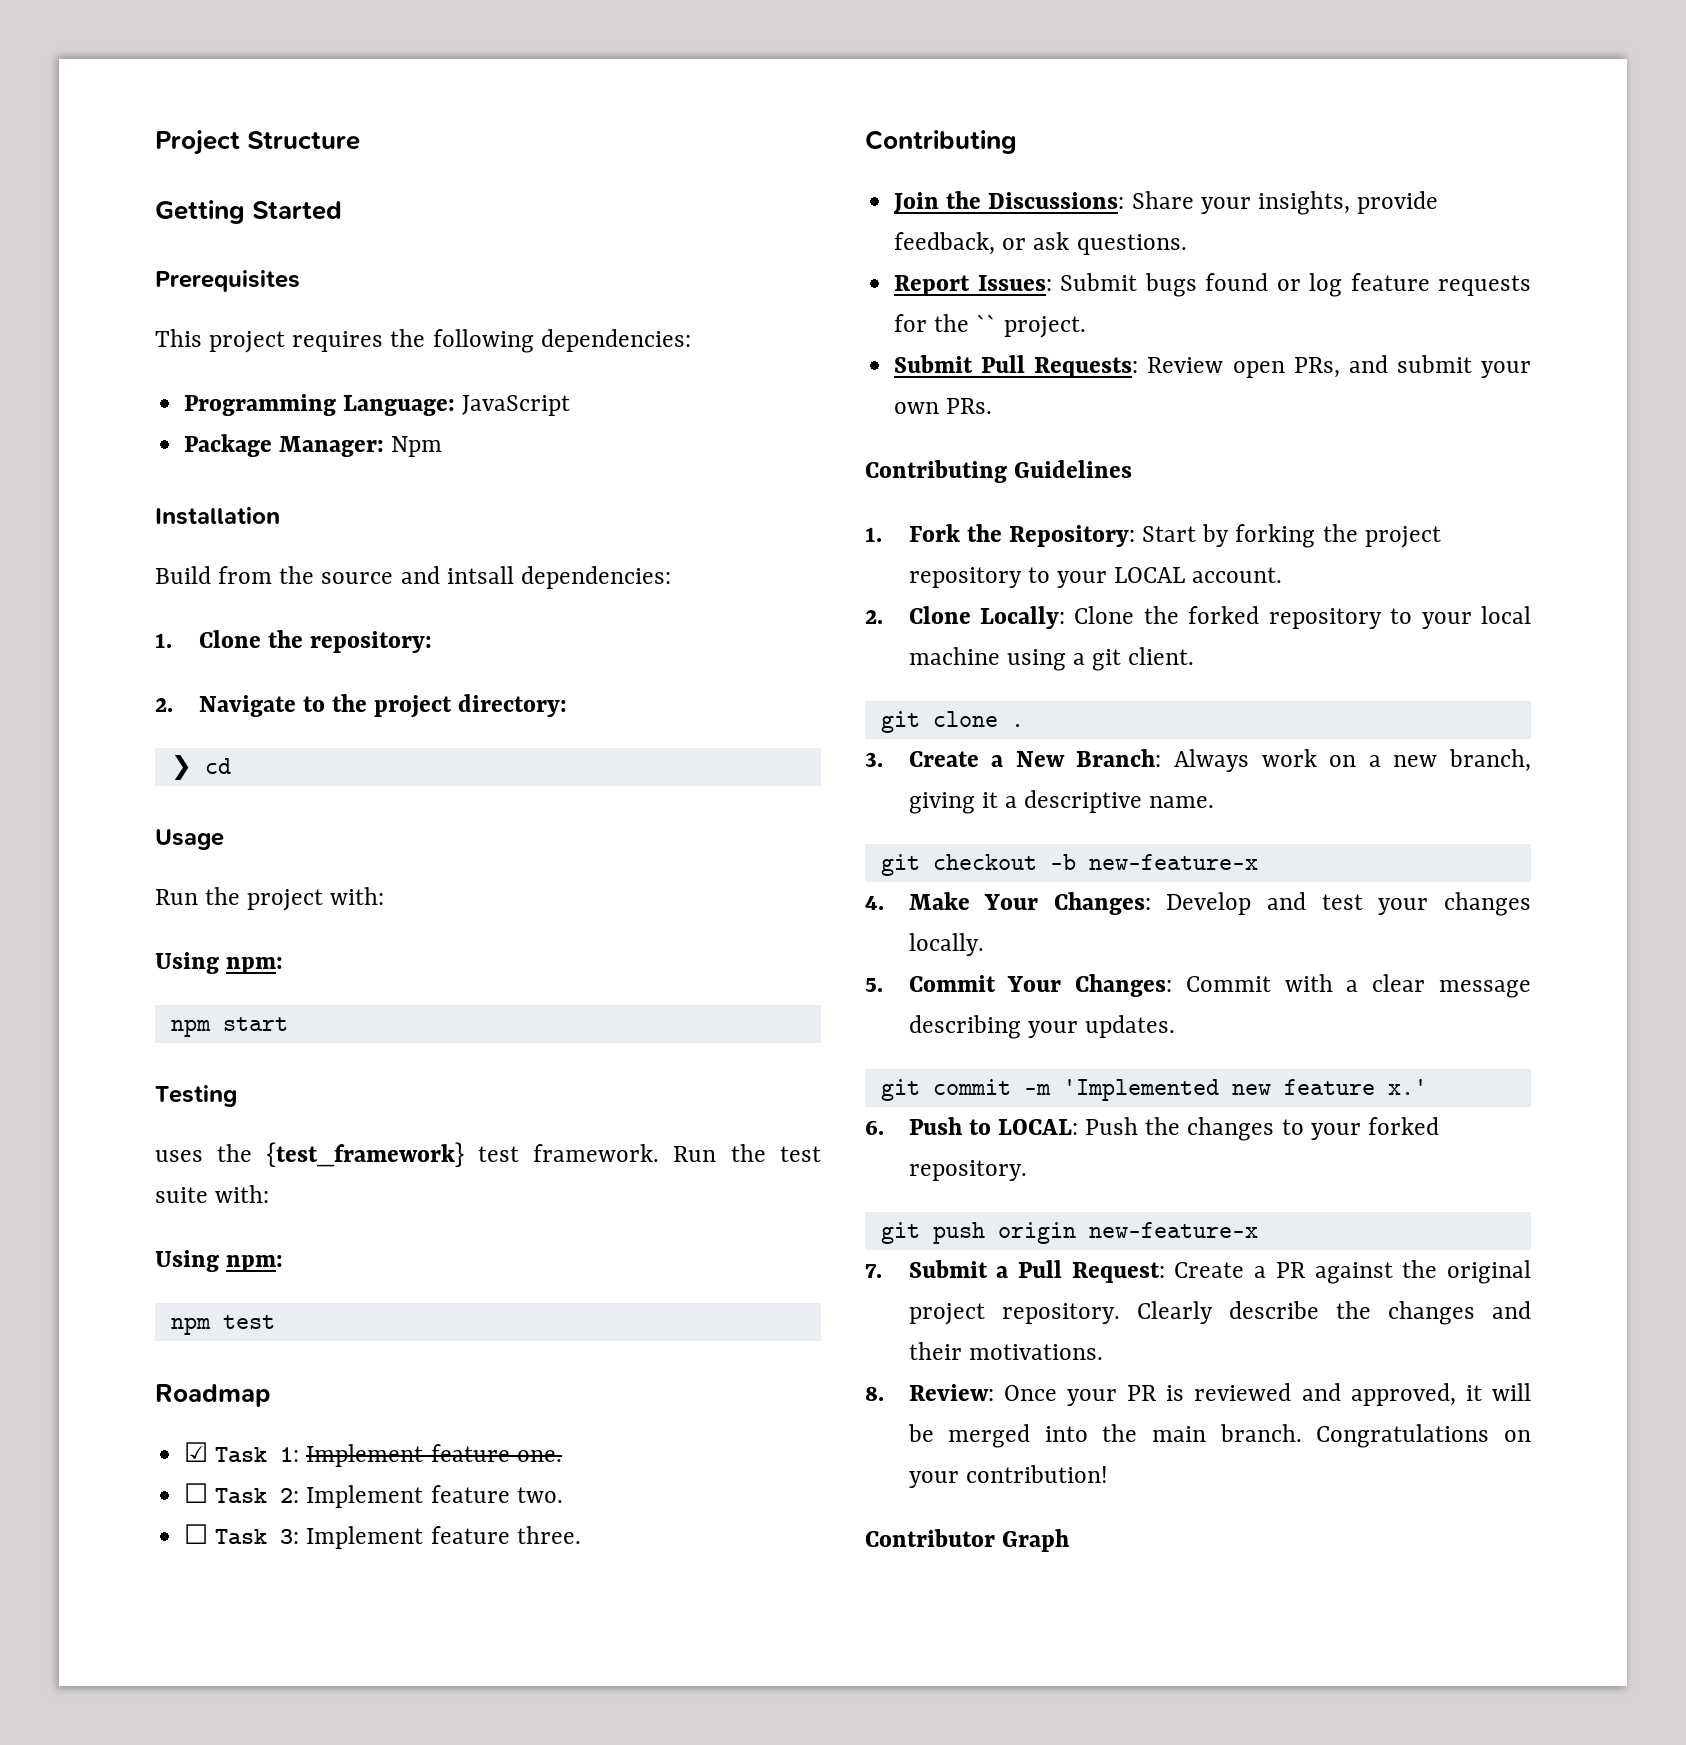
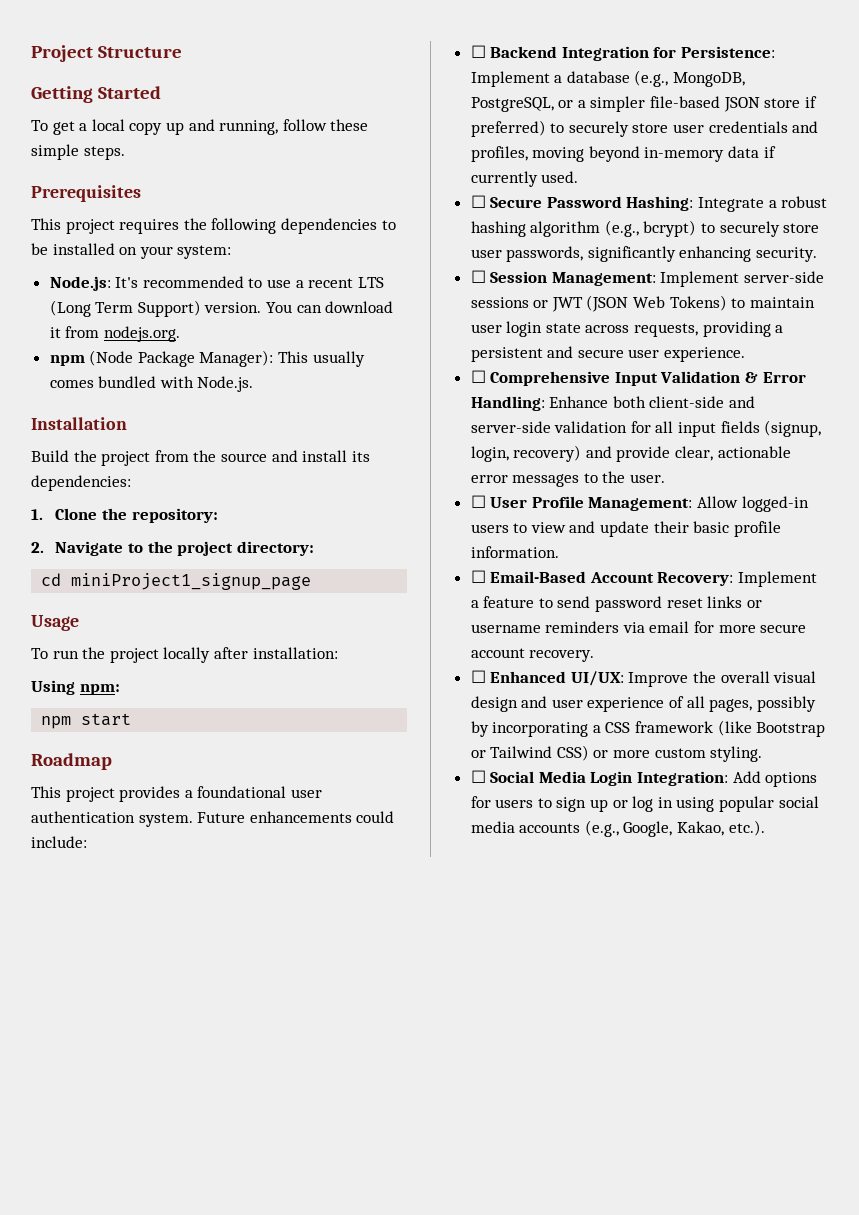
(343, 210) none -> [31,119,369,135] [31,144,125,160] // To get a local copy up and running, follow these simple steps.
[540,329,691,352] [184,394,571,416] [184,434,443,457] dependencies: // Programming Language: JavaScript // Package Manager: Npm -> [280,218,396,234] [31,243,232,259] [49,276,384,291] [49,300,394,317] [49,326,180,342] [49,350,365,367] [49,376,254,392] dependencies to be installed on your system: // Node.js: It's recommended to use a recent LTS (Long Term Support) version. You can download it from nodejs.org. // npm (Node Package Manager): This usually comes bundled with Node.js.
(211, 575) none -> [73,450,151,466] the project
[446,566,514,584] intsall -> [302,450,370,462] install its
[170,755,192,780] ❯ -> (314, 548) none
(231, 766) none -> [71,573,312,590] miniProject1_signup_page
[155,887,385,911] [155,952,284,974] [170,1017,288,1037] [155,1085,237,1107] [155,1142,822,1167] [155,1185,270,1203] [155,1250,284,1272] [170,1315,275,1335] [155,1384,271,1407] [184,1442,562,1467] [184,1483,563,1508] [184,1524,581,1549] [865,130,1017,154] [893,191,1439,215] [894,232,1187,255] [894,273,1531,297] [894,314,1086,338] [894,355,1531,378] [894,398,993,414] [865,460,1133,483] [865,524,1441,548] [908,567,1283,588] [865,606,1532,629] [908,647,1195,671] [880,711,1024,733] [865,749,1531,772] [908,790,1215,814] [880,854,1258,876] [865,892,1531,916] [908,933,984,956] [865,974,1531,998] [908,1015,1175,1039] [880,1079,1427,1101] [865,1117,1439,1141] [908,1160,1027,1181] [880,1222,1258,1244] [865,1260,1531,1284] [908,1301,1531,1325] [908,1342,1103,1360] [865,1383,1531,1406] [907,1424,1531,1448] [908,1465,1108,1488] [865,1529,1070,1552] Run the project with: // Using npm: // npm start // Testing // uses the {test_framework} test framework. Run the test suite with: // Using npm: // npm test // Roadmap // ☑ Task 1: Implement feature one. // ☐ Task 2: Implement feature two. // ☐ Task 3: Implement feature three. // Contributing // Join the Discussions: Share your insights, provide feedback, or ask questions. // Report Issues: Submit bugs found or log feature requests for the `` project. // Submit Pull Requests: Review open PRs, and submit your own PRs. // Contributing Guidelines // 1. Fork the Repository: Start by forking the project repository to your LOCAL account. // 2. Clone Locally: Clone the forked repository to your local machine using a git client. // git clone . // 3. Create a New Branch: Always work on a new branch, giving it a descriptive name. // git checkout -b new-feature-x // 4. Make Your Changes: Develop and test your changes locally. // 5. Commit Your Changes: Commit with a clear message describing your updates. // git commit -m 'Implemented new feature x.' // 6. Push to LOCAL: Push the changes to your forked repository. // git push origin new-feature-x // 7. Submit a Pull Request: Create a PR against the original project repository. Clearly describe the changes and their motivations. // 8. Review: Once your PR is reviewed and approved, it will be merged into the main branch. Congratulations on your contribution! // Contributor Graph -> [31,647,338,663] [31,680,120,695] [41,713,132,729] [31,753,112,770] [31,786,322,802] [31,811,395,827] [31,836,87,848] [470,45,776,61] [470,70,746,87] [470,96,817,112] [470,120,819,137] [470,146,776,162] [470,171,579,187] [470,195,828,212] [470,220,820,237] [470,246,818,262] [470,270,825,287] [470,295,815,312] [470,321,784,337] [470,346,746,362] [470,370,806,386] [470,396,756,411] [470,420,822,437] [470,445,791,462] [470,471,666,487] [470,495,809,512] [470,521,781,537] [470,546,559,558] [470,570,818,587] [470,596,762,612] [470,621,807,633] [470,648,595,662] [470,670,817,687] [470,696,816,712] [470,720,826,737] [470,745,763,762] [470,770,818,787] [470,796,819,812] [470,820,765,837] To run the project locally after installation: // Using npm: // npm start // Roadmap // This project provides a foundational user authentication system. Future enhancements could include: // ☐ Backend Integration for Persistence: Implement a database (e.g., MongoDB, PostgreSQL, or a simpler file-based JSON store if preferred) to securely store user credentials and profiles, moving beyond in-memory data if currently used. // ☐ Secure Password Hashing: Integrate a robust hashing algorithm (e.g., bcrypt) to securely store user passwords, significantly enhancing security. // ☐ Session Management: Implement server-side sessions or JWT (JSON Web Tokens) to maintain user login state across requests, providing a persistent and secure user experience. // ☐ Comprehensive Input Validation & Error Handling: Enhance both client-side and server-side validation for all input fields (signup, login, recovery) and provide clear, actionable error messages to the user. // ☐ User Profile Management: Allow logged-in users to view and update their basic profile information. // ☐ Email-Based Account Recovery: Implement a feature to send password reset links or username reminders via email for more secure account recovery. // ☐ Enhanced UI/UX: Improve the overall visual design and user experience of all pages, possibly by incorporating a CSS framework (like Bootstrap or Tailwind CSS) or more custom styling. // ☐ Social Media Login Integration: Add options for users to sign up or log in using popular social media accounts (e.g., Google, Kakao, etc.).

